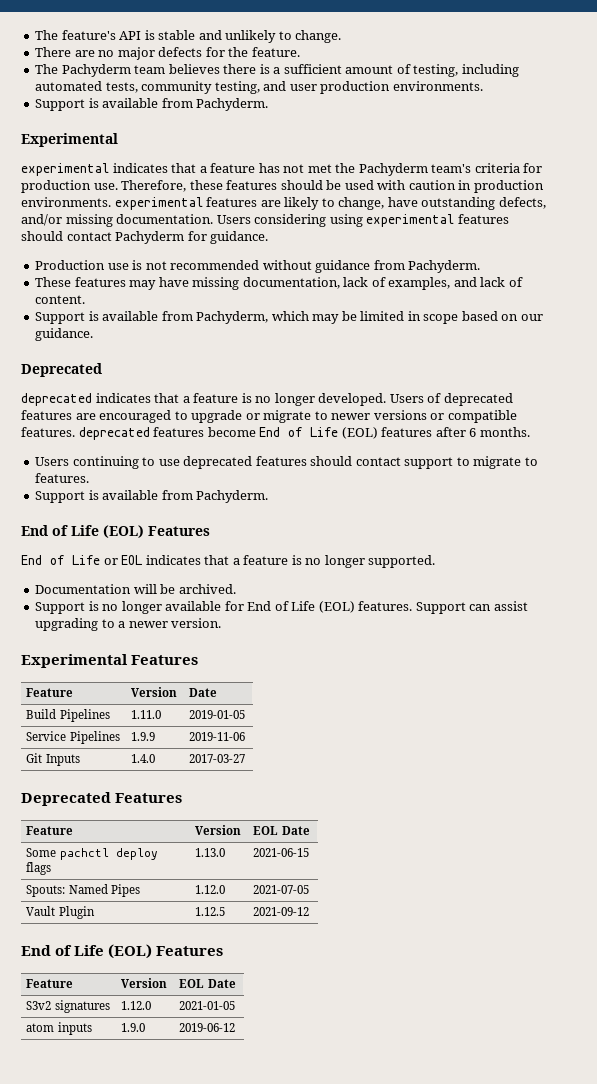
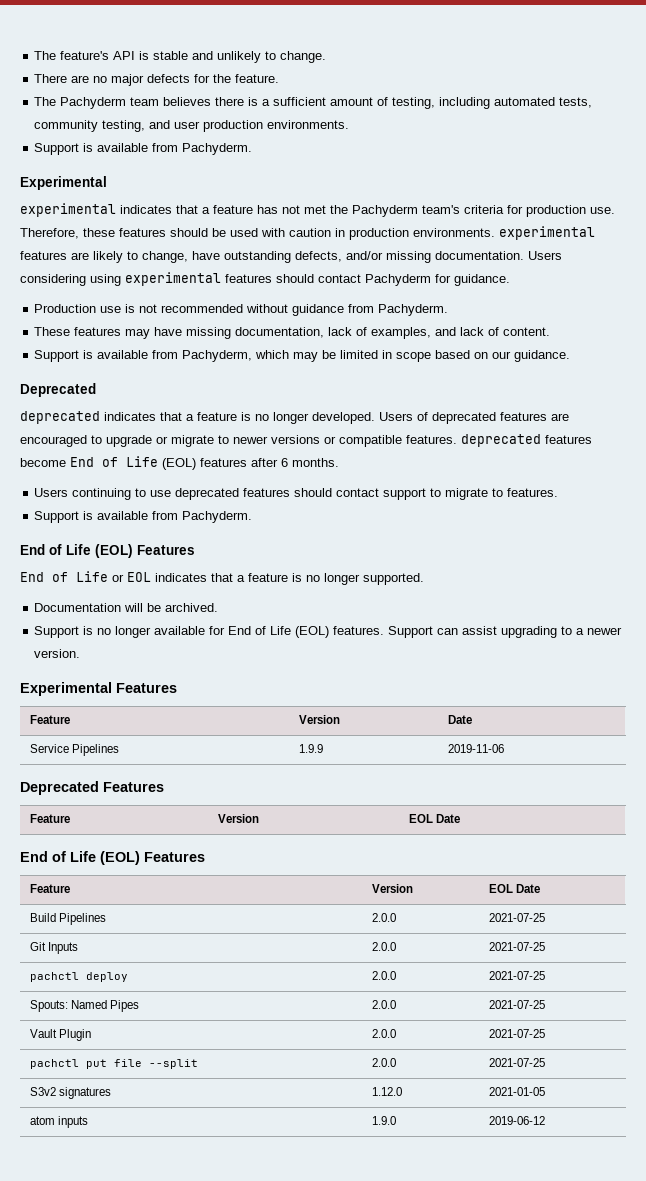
[26,709,110,722] [131,710,162,719] [189,710,246,719] // Build Pipelines | 1.11.0 | 2019-01-05 -> (472, 719) none
[26,753,80,766] [131,754,156,763] [189,754,246,763] // Git Inputs | 1.4.0 | 2017-03-27 -> (504, 748) none
[26,848,158,860] [26,862,52,875] [195,848,226,857] [253,848,310,857] [26,884,140,897] [195,885,226,894] [253,885,310,894] [26,906,95,919] [195,907,226,916] [253,907,310,916] // Some pachctl deploy flags | 1.13.0 | 2021-06-15 // Spouts: Named Pipes | 1.12.0 | 2021-07-05 // Vault Plugin | 1.12.5 | 2021-09-12 -> (460, 818) none
(236, 983) none -> [29,913,106,925] [371,913,396,922] [488,913,545,922] [29,942,78,954] [371,942,396,951] [488,942,545,951] [29,972,128,982] [371,971,396,980] [488,971,545,980] [29,1000,139,1012] [371,1000,396,1009] [488,1000,545,1009] [29,1029,91,1041] [371,1029,396,1038] [488,1029,545,1038] [29,1059,198,1069] [371,1058,396,1067] [488,1058,545,1067] // Build Pipelines | 2.0.0 | 2021-07-25 // Git Inputs | 2.0.0 | 2021-07-25 // pachctl deploy | 2.0.0 | 2021-07-25 // Spouts: Named Pipes | 2.0.0 | 2021-07-25 // Vault Plugin | 2.0.0 | 2021-07-25 // pachctl put file --split | 2.0.0 | 2021-07-25

